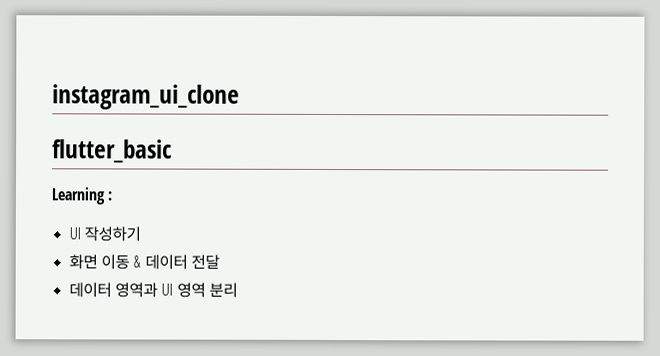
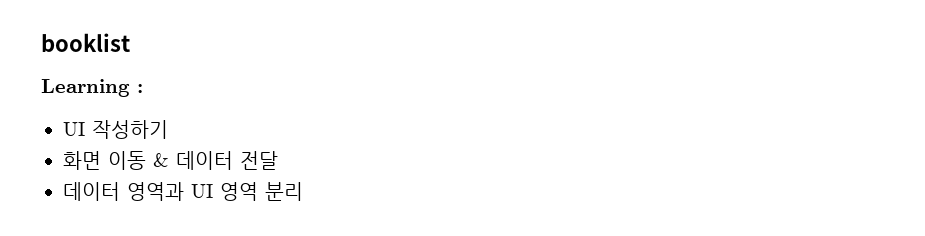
[52,84,240,110] [52,139,172,163] instagram_ui_clone // flutter_basic -> [41,33,130,52] booklist

